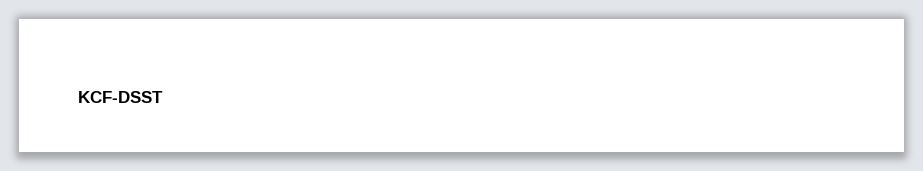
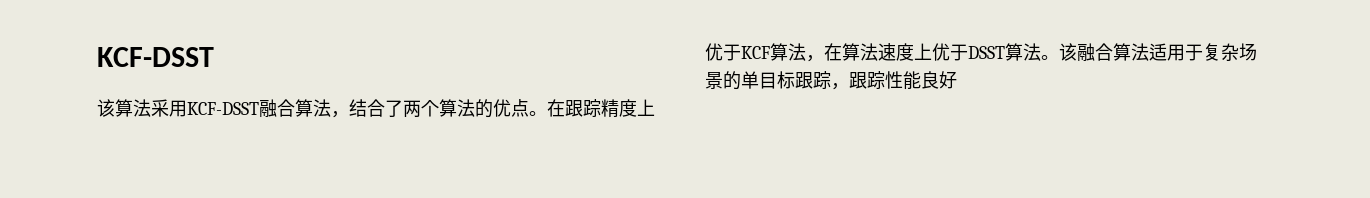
[78,91,163,103] KCF-DSST -> [97,47,214,67] [97,99,655,118] [705,43,1257,62] [705,71,957,90] KCF-DSST // 该算法采用KCF-DSST融合算法，结合了两个算法的优点。在跟踪精度上优于KCF算法，在算法速度上优于DSST算法。该融合算法适用于复杂场景的单目标跟踪，跟踪性能良好

